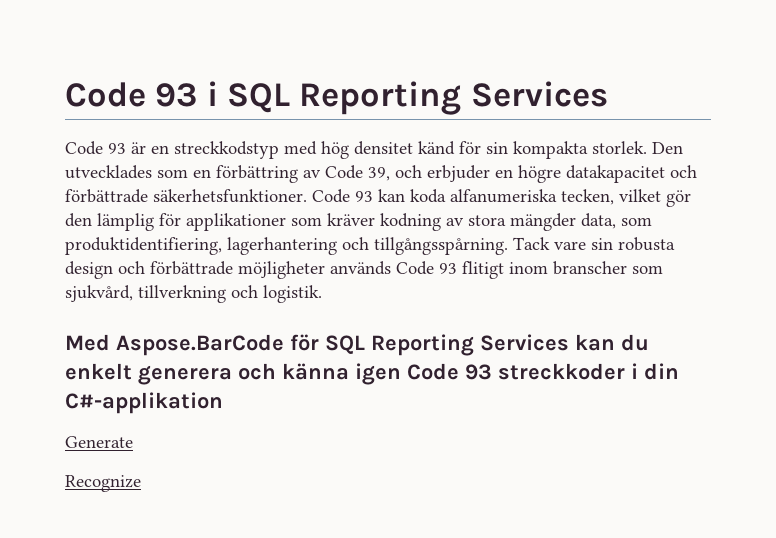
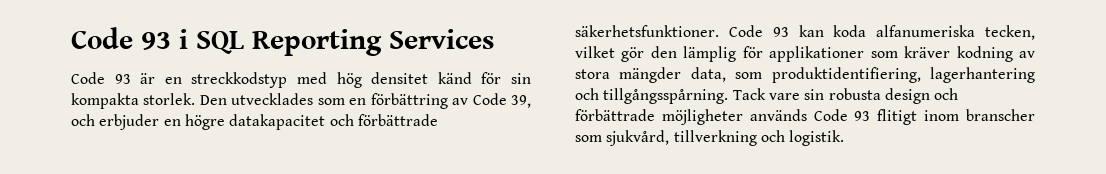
[65,334,649,356] [65,363,679,385] [65,392,223,414] [65,436,133,448] [65,475,141,492] // Med Aspose.BarCode för SQL Reporting Services kan du enkelt generera och känna igen Code 93 streckkoder i din C#-applikation // Generate // Recognize -> (845, 138) none

